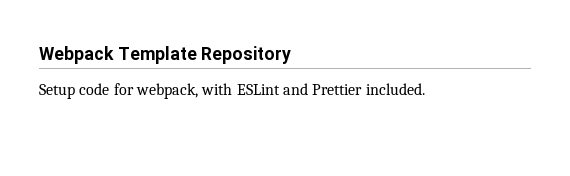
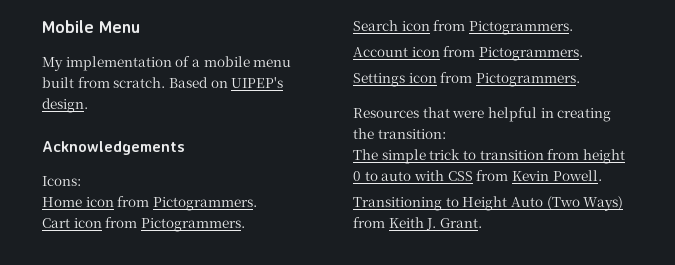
[39,46,292,64] [39,83,425,99] Webpack Template Repository // Setup code for webpack, with ESLint and Prettier included. -> [42,20,140,33] [42,56,292,71] [42,77,284,88] [42,98,88,113] [42,141,185,155] [42,176,81,186] [42,196,257,211] [42,217,245,232] [353,20,573,35] [353,46,583,61] [353,72,580,87] [353,107,612,122] [353,128,446,139] [353,149,625,164] [353,170,602,181] [353,196,624,211] [353,217,482,230] Mobile Menu // My implementation of a mobile menu built from scratch. Based on UIPEP's design. // Acknowledgements // Icons: // Home icon from Pictogrammers. // Cart icon from Pictogrammers. // Search icon from Pictogrammers. // Account icon from Pictogrammers. // Settings icon from Pictogrammers. // Resources that were helpful in creating the transition: // The simple trick to transition from height 0 to auto with CSS from Kevin Powell. // Transitioning to Height Auto (Two Ways) from Keith J. Grant.

